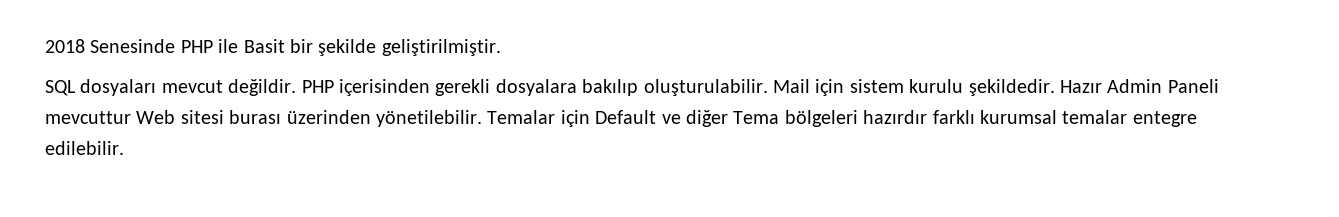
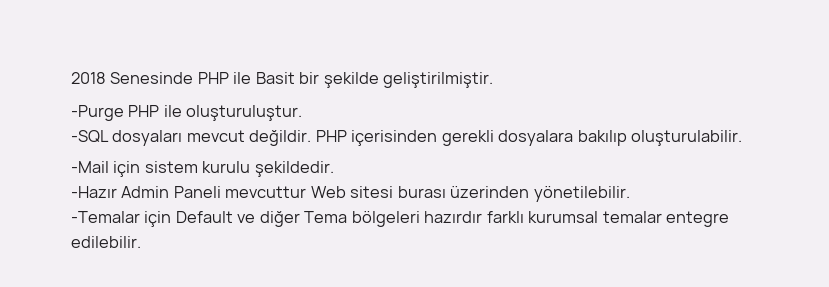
[45,80,76,96] SQL -> [71,105,303,121] [71,130,109,142] -Purge PHP ile oluşturuluştur. // -SQL
[772,79,810,93] Mail -> [71,161,109,173] // -Mail
[1059,80,1102,93] Hazır -> [71,186,117,198] // -Hazır
[487,110,556,124] Temalar -> [71,211,140,223] // -Temalar

